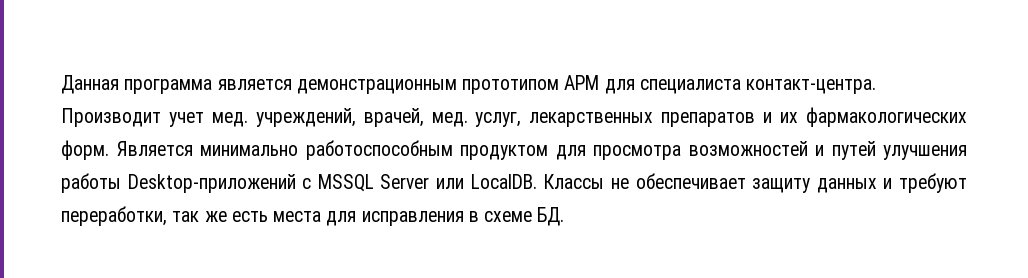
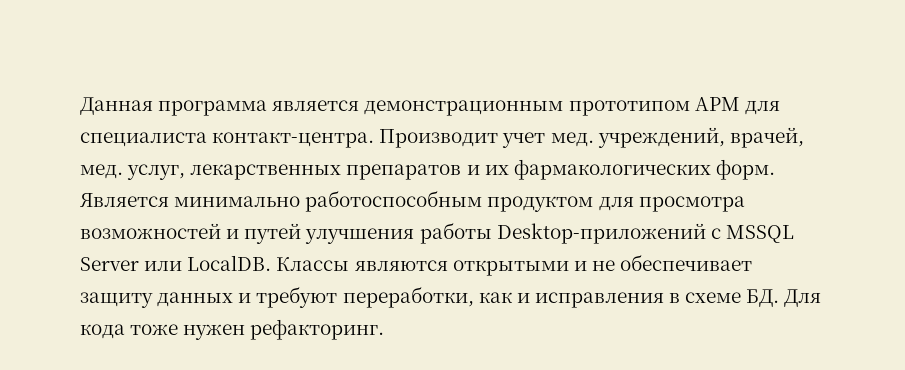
(605, 181) none -> [354,260,587,276] являются открытыми и
[172,207,565,226] так же есть места для исправления в схеме БД. -> [478,289,822,308] [80,319,385,340] как и исправления в схеме БД. Для кода тоже нужен рефакторинг.

